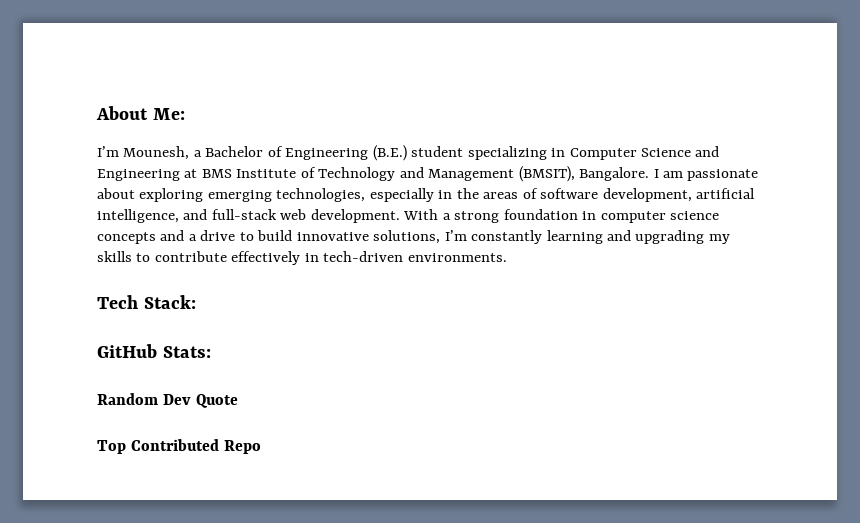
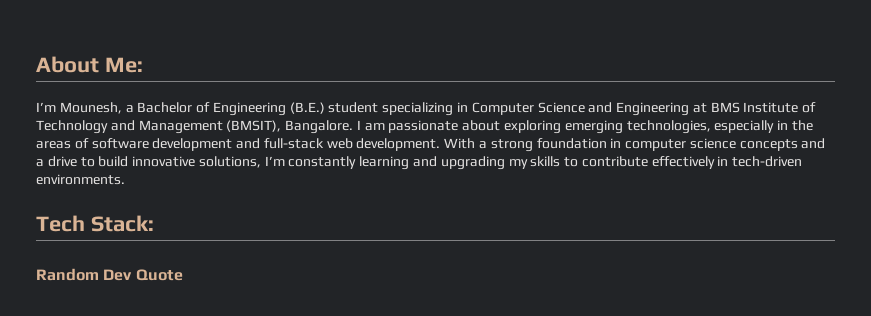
[602,188,756,202] [97,209,179,223] development, artificial intelligence, -> [152,138,233,151] development
[97,344,211,358] // GitHub Stats: -> (154, 223) none
[97,439,261,454] // Top Contributed Repo -> (183, 275) none

